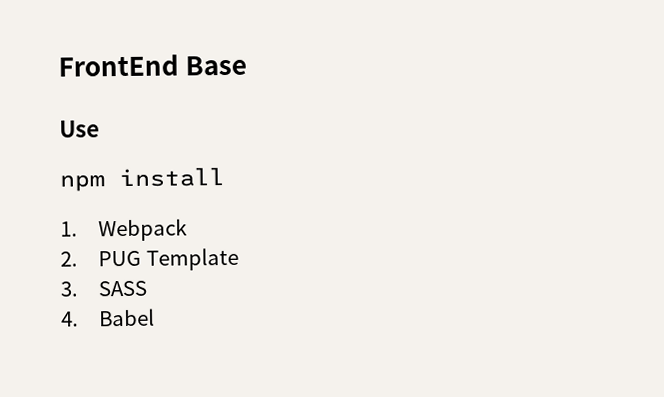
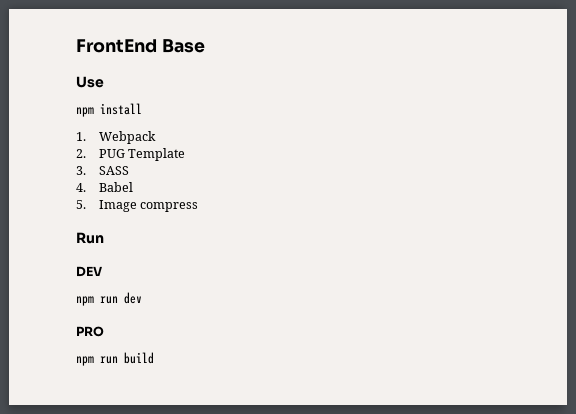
(156, 317) none -> [76,200,199,212] [76,232,104,244] [76,266,102,277] [76,292,142,306] [76,326,104,337] [76,352,154,366] // 5. Image compress // Run // DEV // npm run dev // PRO // npm run build

